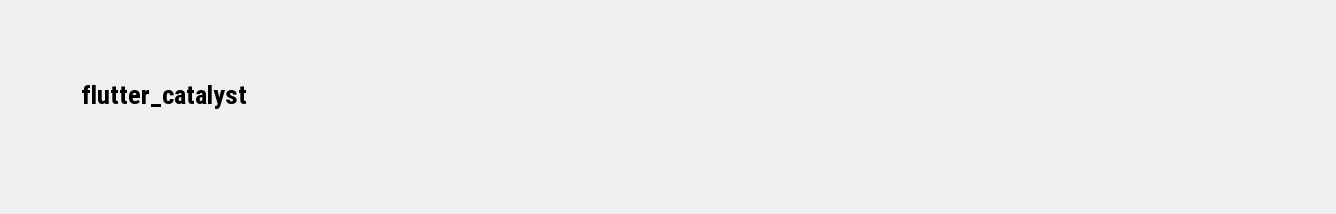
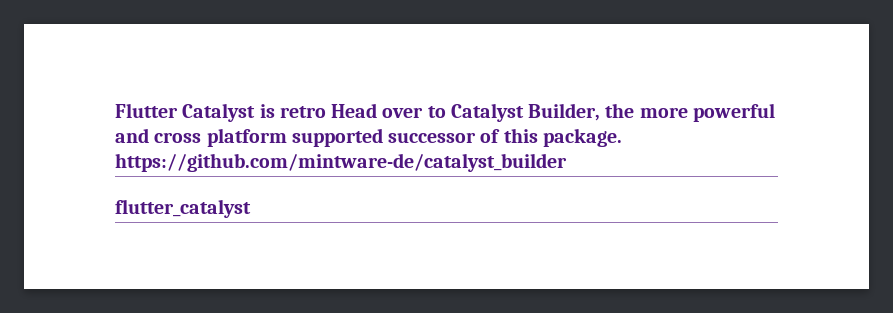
(81, 97) none -> [115,103,775,122] [115,128,622,147] [115,153,567,172] Flutter Catalyst is retro Head over to Catalyst Builder, the more powerful and cross platform supported successor of this package. https://github.com/mintware-de/catalyst_builder //

